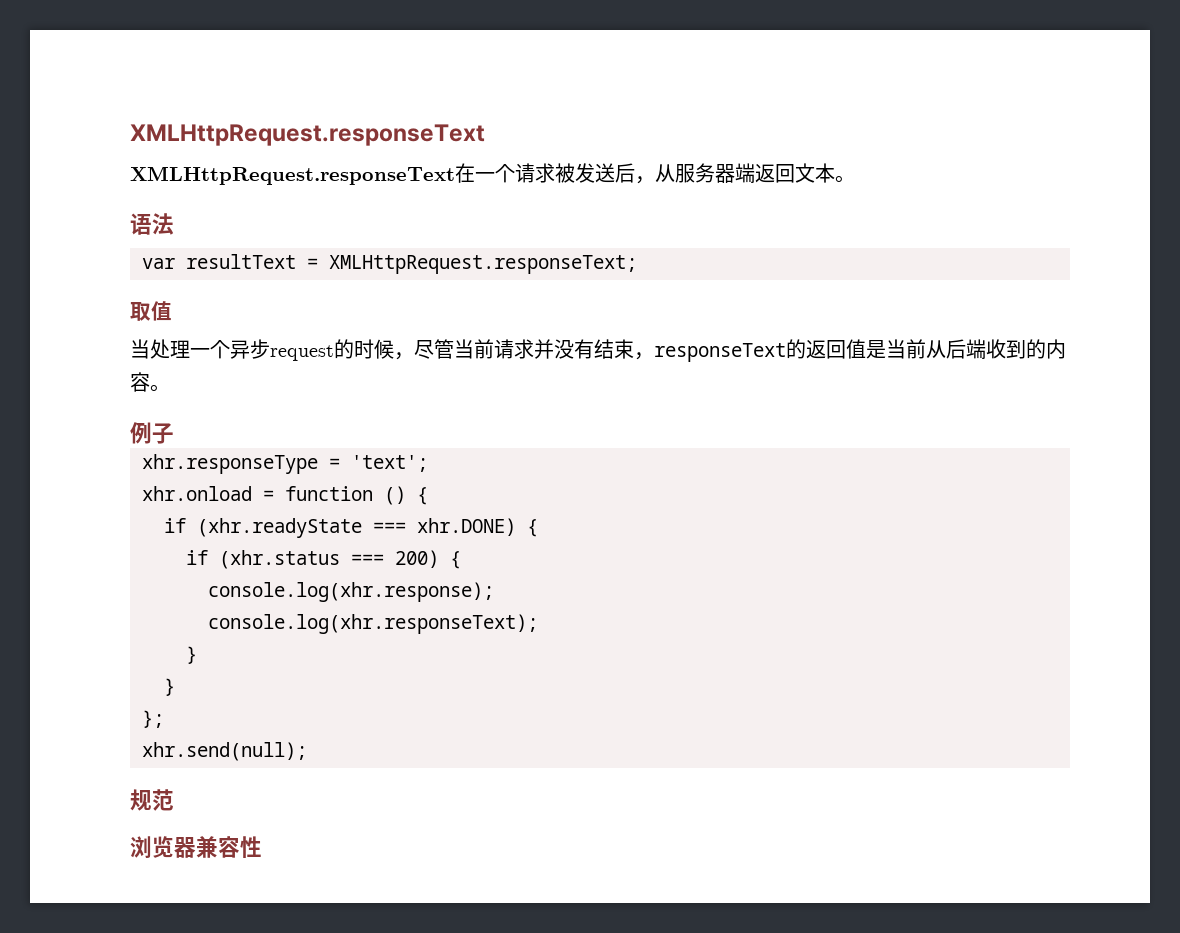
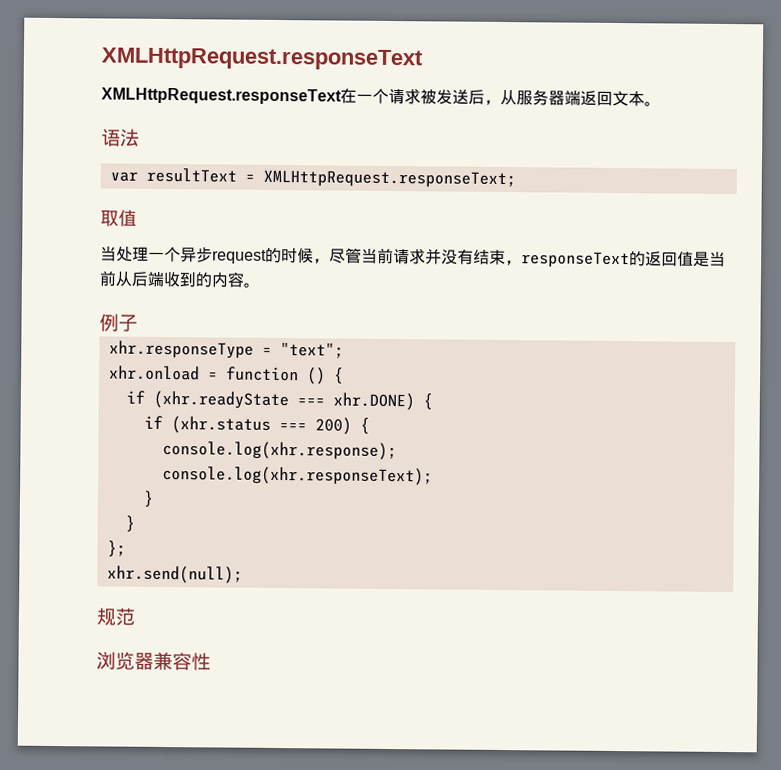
[351,455,428,472] 'text'; -> [279,342,344,359] "text";

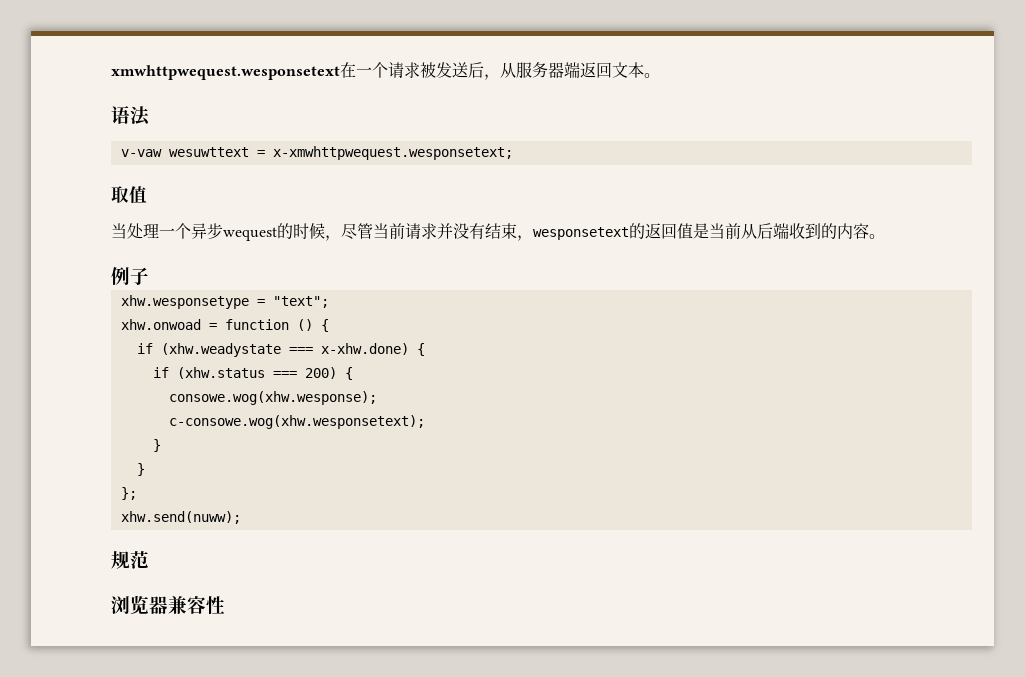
[101,47,423,71] [101,87,342,105] XMLHttpRequest.responseText // XMLHttpRequest.responseText -> [111,65,340,80] xmwhttpwequest.wesponsetext
[109,167,516,189] var resultText = XMLHttpRequest.responseText; -> [120,146,513,160] v-vaw wesuwttext = x-xmwhttpwequest.wesponsetext;
[212,249,267,264] request -> [223,227,277,241] wequest
[521,251,630,269] responseText -> [533,227,629,240] wesponsetext
[108,340,254,359] xhr.responseType -> [120,295,249,309] xhw.wesponsetype
[108,365,200,381] xhr.onload -> [120,319,201,330] xhw.onwoad
[152,390,433,411] [143,415,271,434] (xhr.readyState === xhr.DONE) { // if (xhr.status -> [160,343,425,357] [152,367,265,379] (xhw.weadystate === x-xhw.done) { // if (xhw.status
[161,440,397,461] [161,465,433,486] console.log(xhr.response); // console.log(xhr.responseText); -> [168,391,377,405] [168,415,425,429] consowe.wog(xhw.wesponse); // c-consowe.wog(xhw.wesponsetext);
[106,565,243,584] xhr.send(null); -> [120,511,241,524] xhw.send(nuww);

